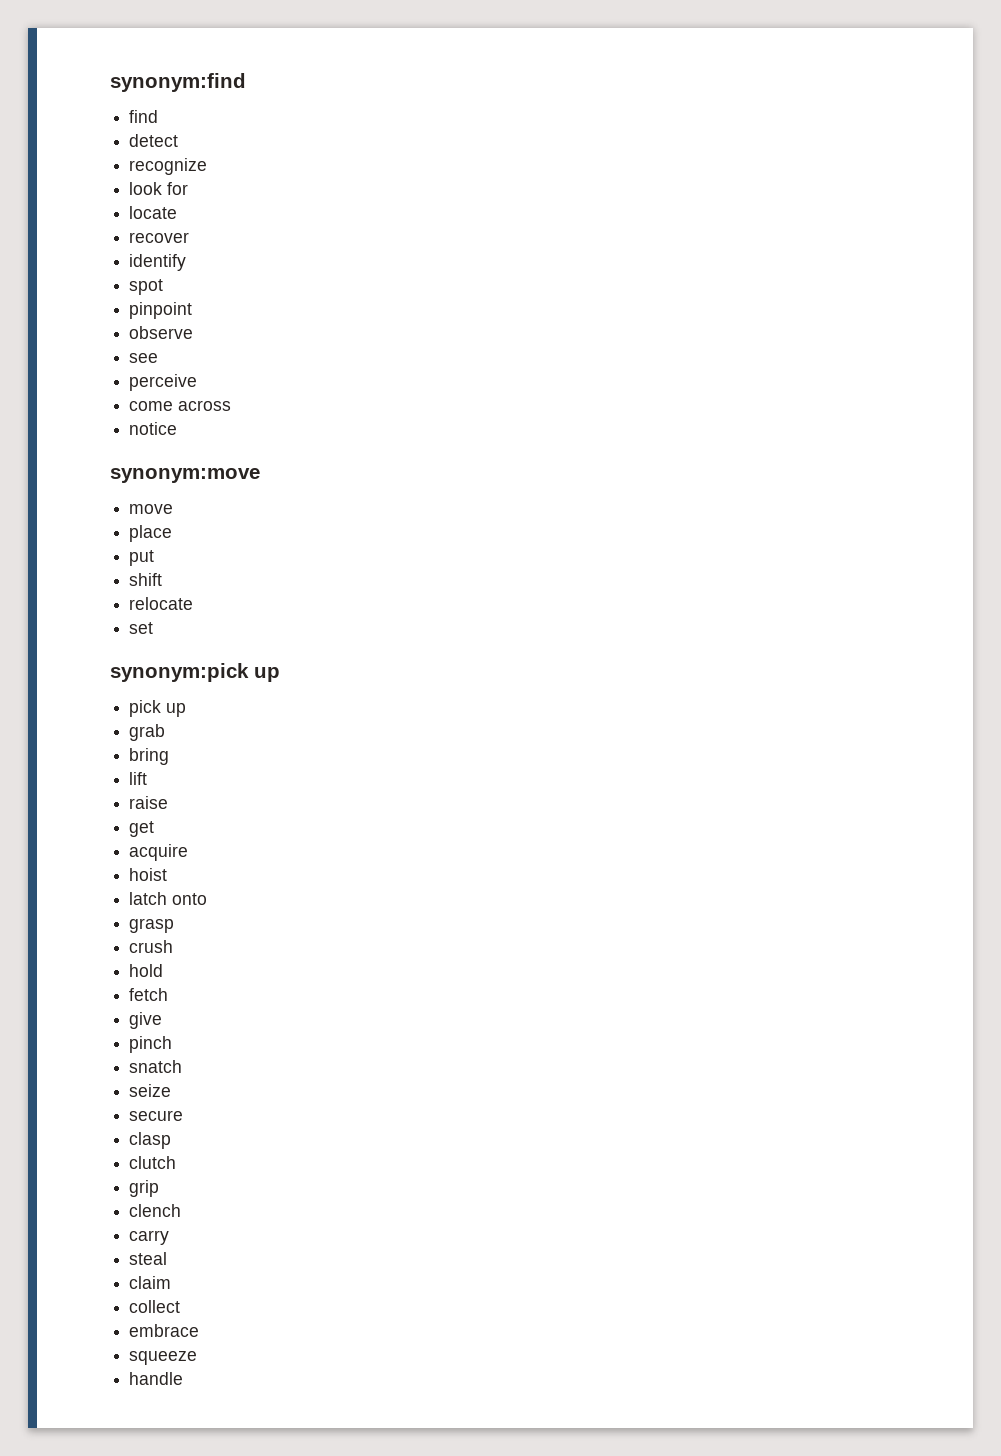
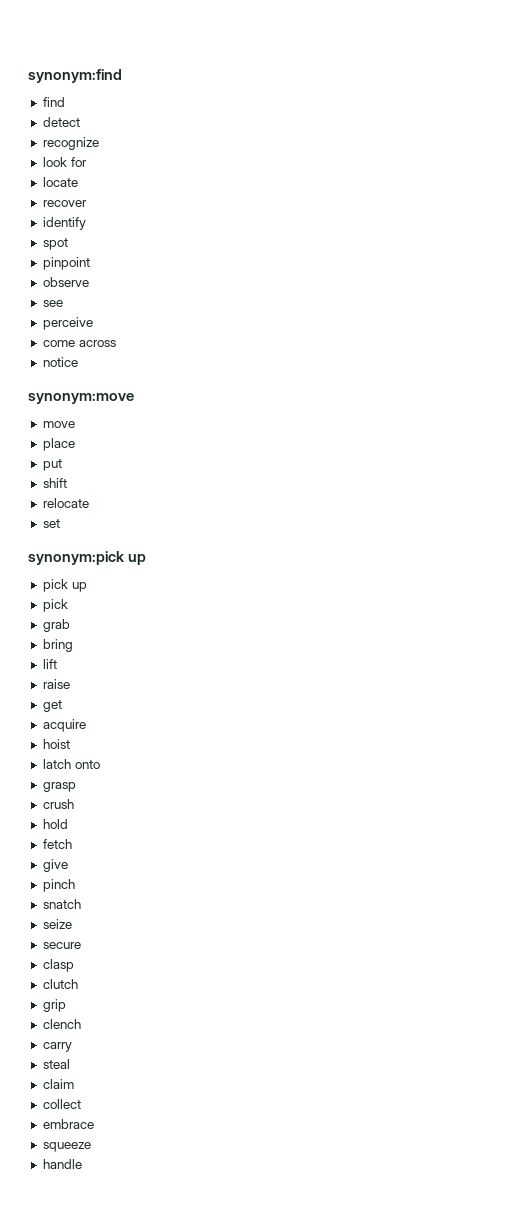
(187, 710) none -> [42,599,68,612] // pick

